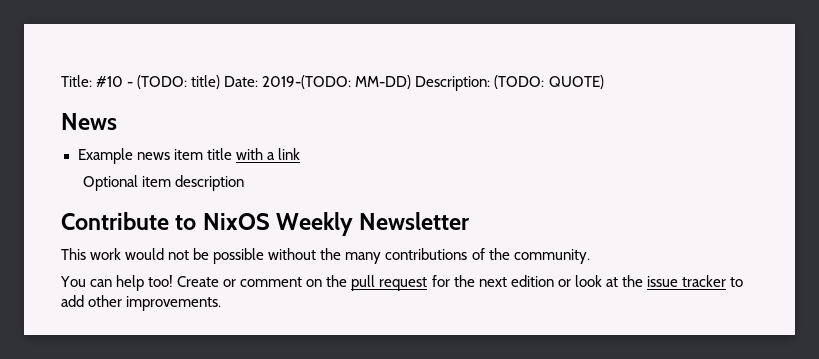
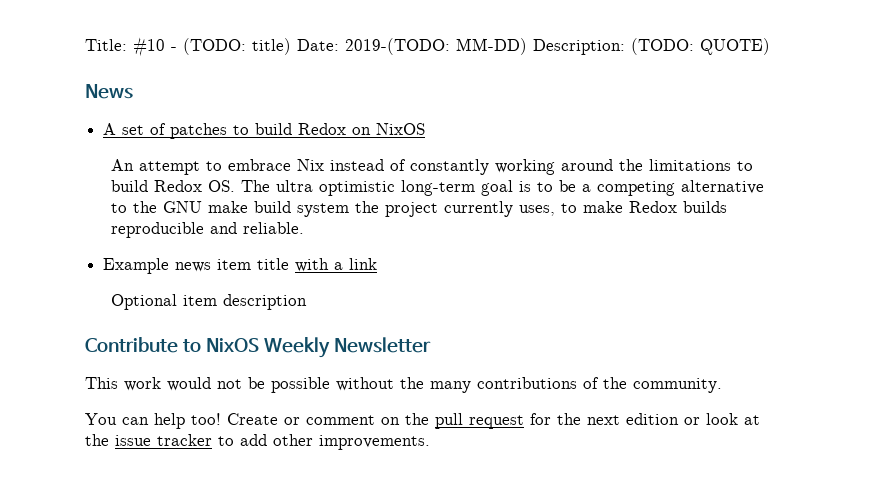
(117, 121) none -> [103,123,426,139] [110,159,753,175] [110,180,764,196] [110,201,727,217] [110,222,304,238] // A set of patches to build Redox on NixOS // An attempt to embrace Nix instead of constantly working around the limitations to build Redox OS. The ultra optimistic long-term goal is to be a competing alternative to the GNU make build system the project currently uses, to make Redox builds reproducible and reliable.

